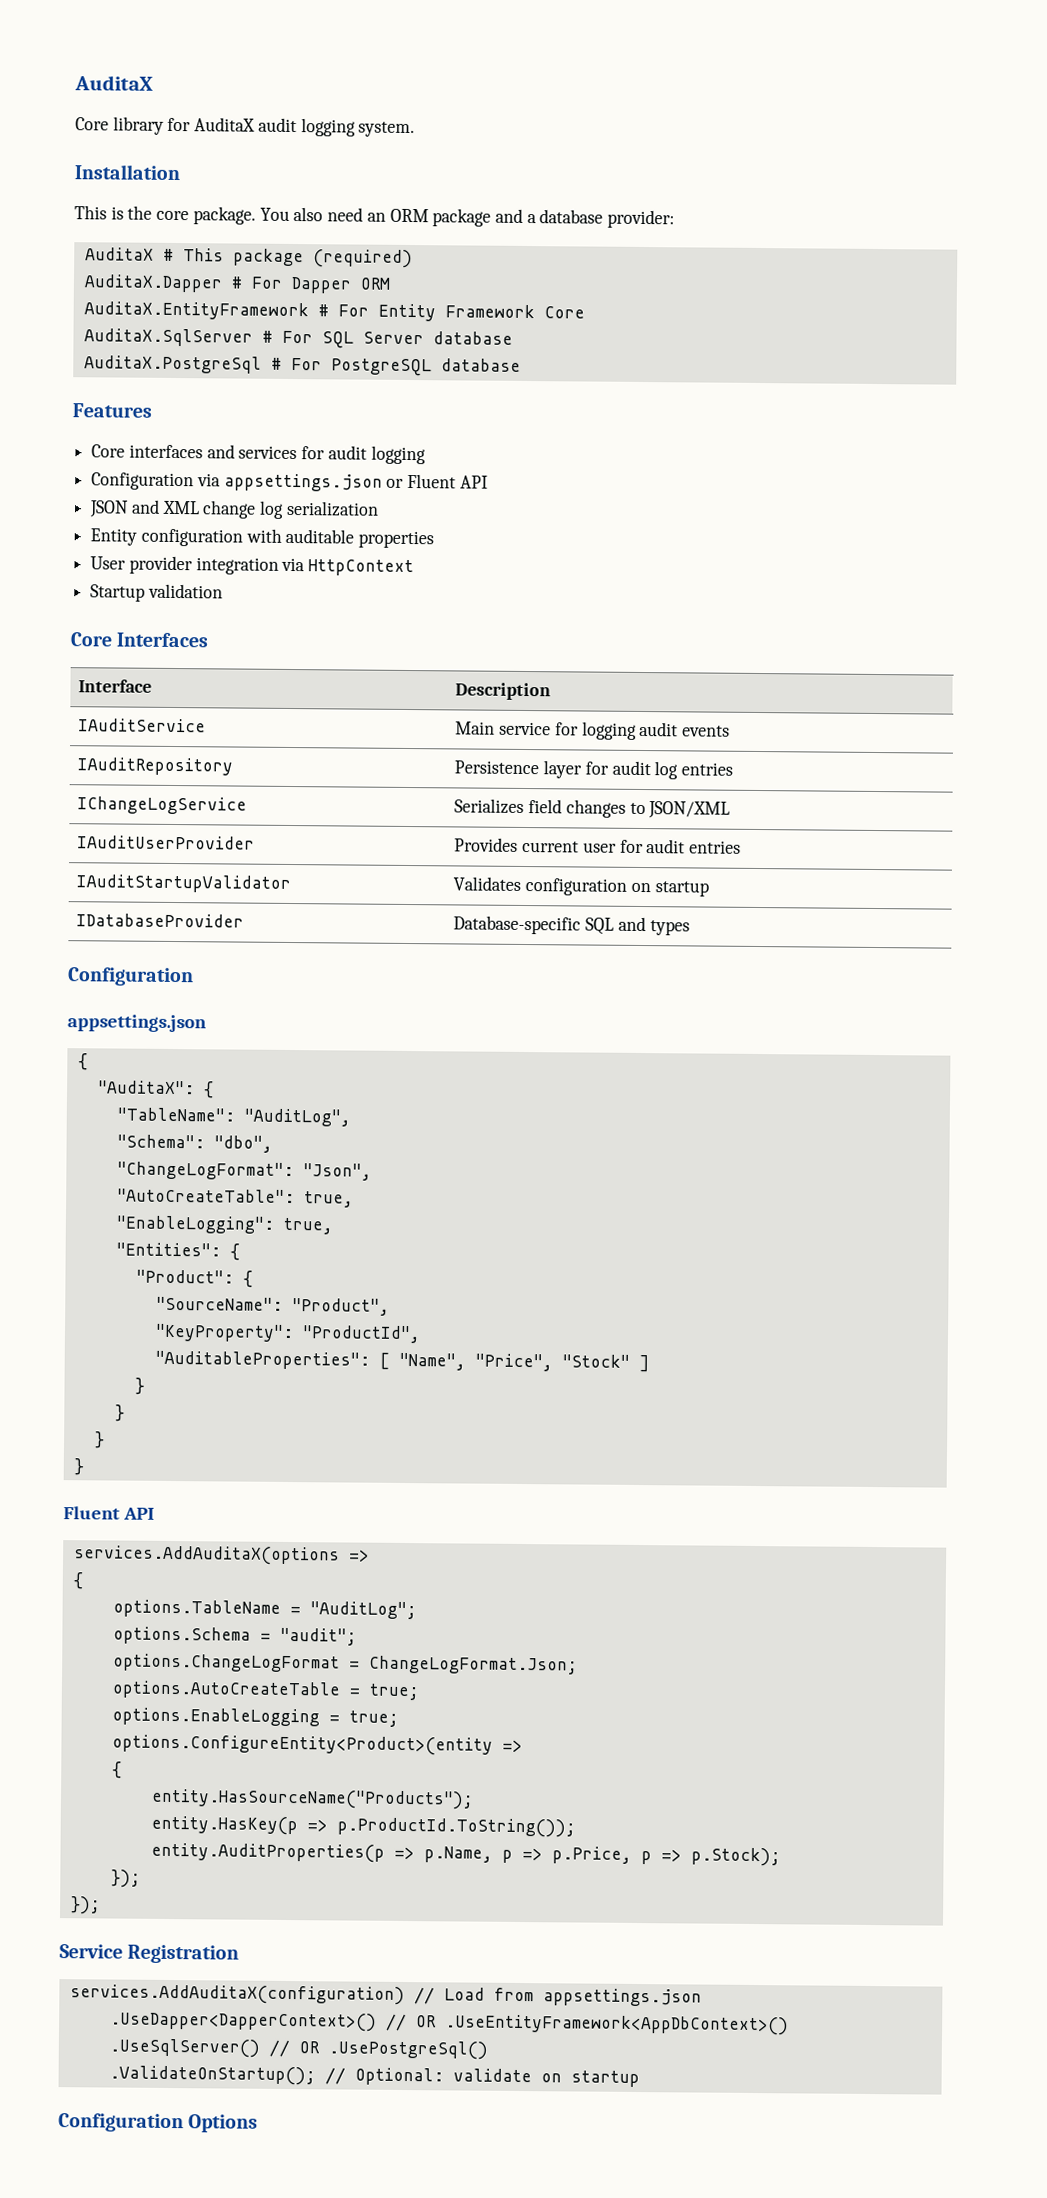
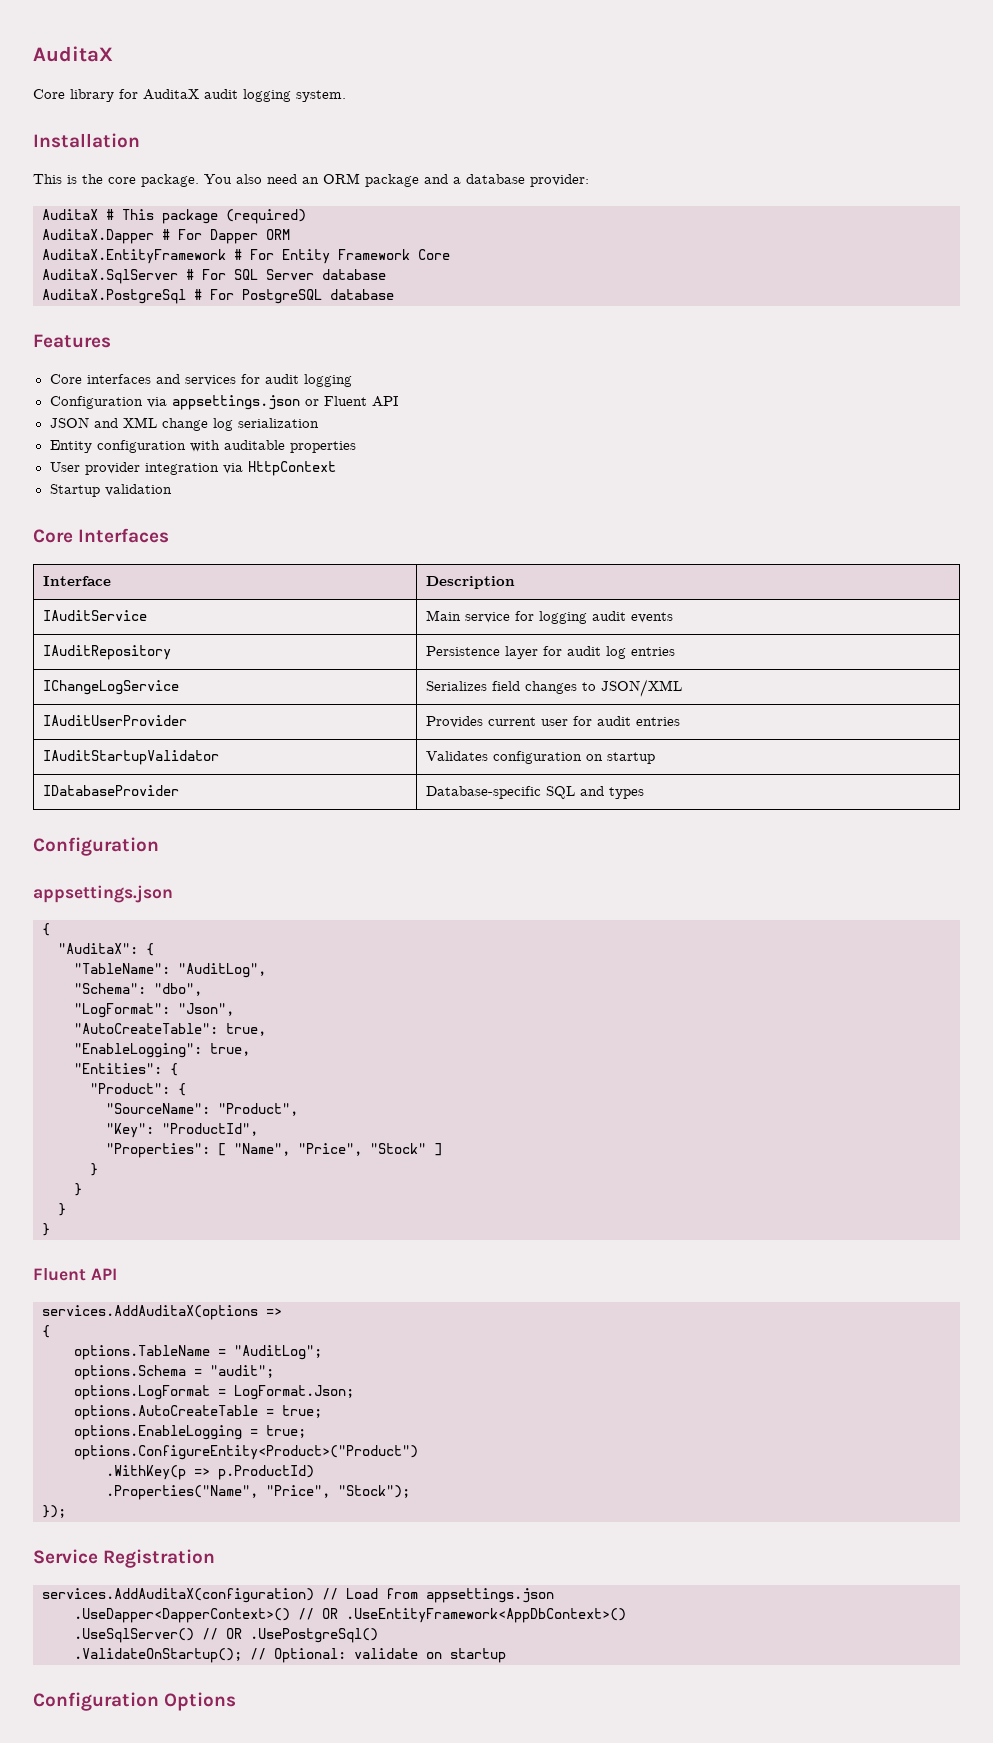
[116,1161,294,1181] "ChangeLogFormat": -> [74,1003,170,1018] "LogFormat":
[154,1323,294,1343] "KeyProperty": -> [106,1123,154,1138] "Key":
[154,1350,370,1370] "AuditableProperties": -> [106,1143,210,1158] "Properties":
[112,1653,578,1675] options.ChangeLogFormat = ChangeLogFormat.Json; -> [74,1385,354,1400] options.LogFormat = LogFormat.Json;
[111,1734,523,1756] [111,1761,122,1779] [150,1788,474,1810] [150,1815,576,1838] [150,1842,781,1867] [110,1869,141,1888] options.ConfigureEntity<Product>(entity => // { // entity.HasSourceName("Products"); // entity.HasKey(p => p.ProductId.ToString()); // entity.AuditProperties(p => p.Name, p => p.Price, p => p.Stock); // }); -> [74,1445,418,1460] [106,1465,314,1480] [106,1485,410,1500] options.ConfigureEntity<Product>("Product") // .WithKey(p => p.ProductId) // .Properties("Name", "Price", "Stock");

